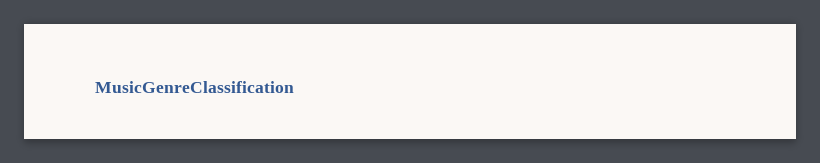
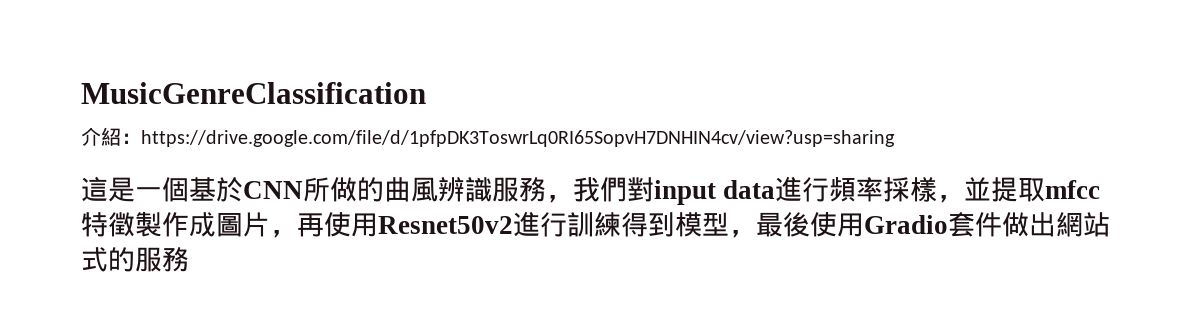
(294, 87) none -> [81,127,895,147] [81,176,1101,205] [81,211,1110,238] [81,247,189,272] // 介紹：https://drive.google.com/file/d/1pfpDK3ToswrLq0RI65SopvH7DNHIN4cv/view?usp=sharing // 這是一個基於CNN所做的曲風辨識服務，我們對input data進行頻率採樣，並提取mfcc特徵製作成圖片，再使用Resnet50v2進行訓練得到模型，最後使用Gradio套件做出網站式的服務

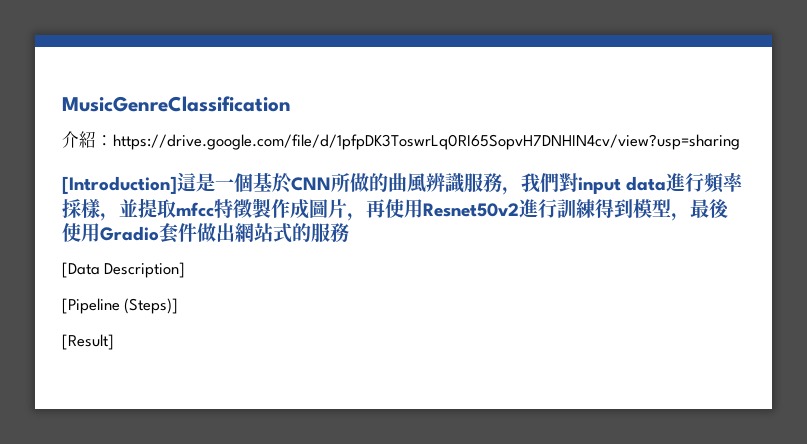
(895, 138) none -> [62,176,177,194] [Introduction]
(189, 259) none -> [62,262,186,278] [62,298,179,314] [62,334,114,350] // [Data Description] // [Pipeline (Steps)] // [Result]

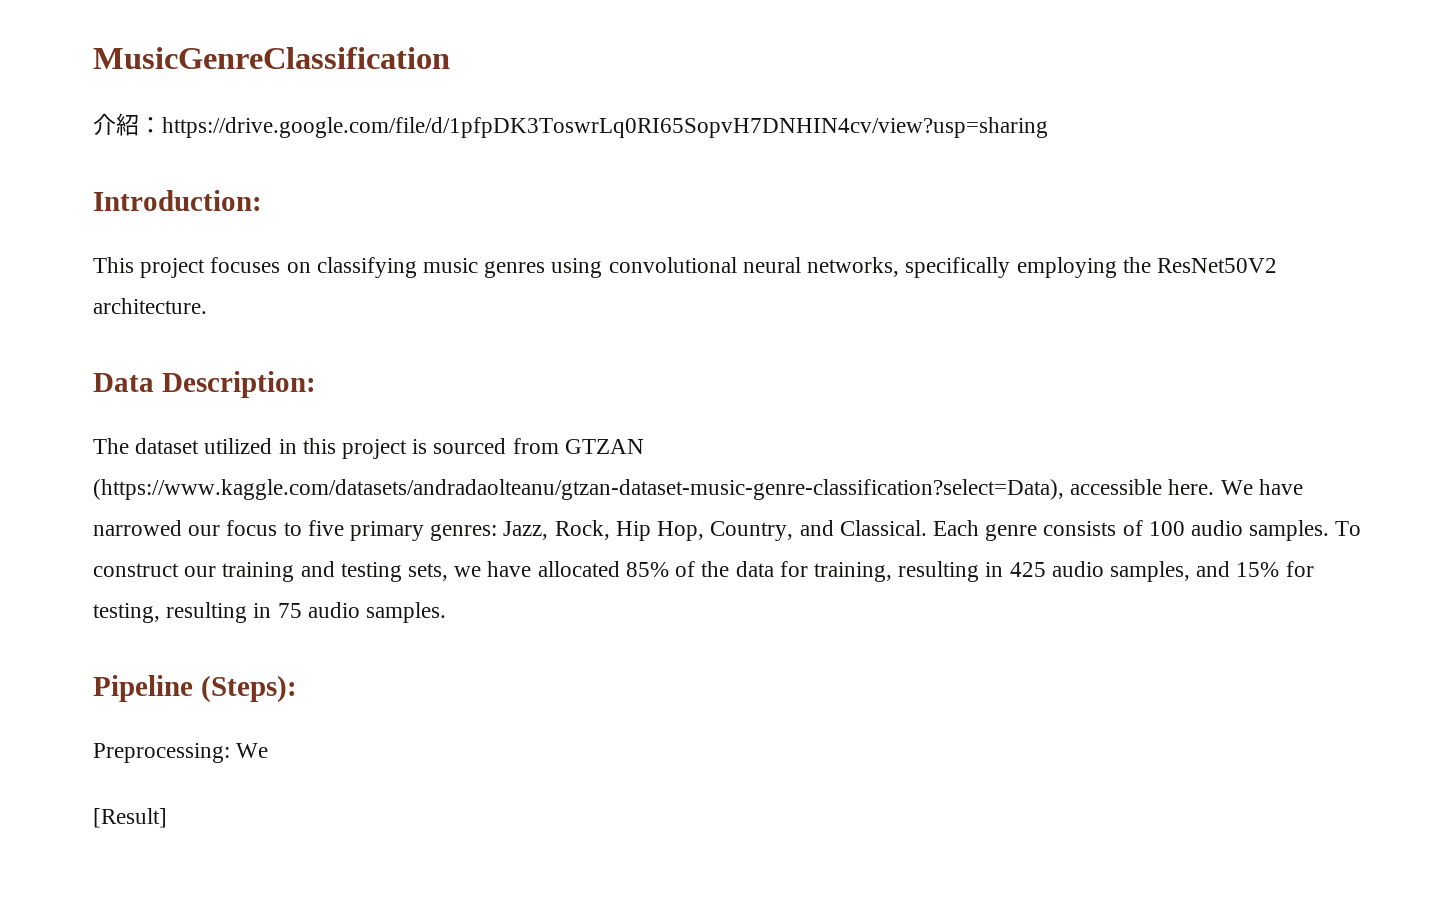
[62,173,744,195] [62,198,729,221] [62,223,349,243] [62,262,186,278] [62,298,179,314] [Introduction]這是一個基於CNN所做的曲風辨識服務，我們對input data進行頻率採樣，並提取mfcc特徵製作成圖片，再使用Resnet50v2進行訓練得到模型，最後使用Gradio套件做出網站式的服務 // [Data Description] // [Pipeline (Steps)] -> [93,190,262,211] [93,257,1277,278] [93,298,207,314] [93,371,316,398] [93,438,644,459] [93,479,1303,500] [93,520,1362,541] [93,561,1314,582] [93,602,447,623] [93,675,297,703] [93,743,269,763] Introduction: // This project focuses on classifying music genres using convolutional neural networks, specifically employing the ResNet50V2 architecture. // Data Description: // The dataset utilized in this project is sourced from GTZAN (https://www.kaggle.com/datasets/andradaolteanu/gtzan-dataset-music-genre-classification?select=Data), accessible here. We have narrowed our focus to five primary genres: Jazz, Rock, Hip Hop, Country, and Classical. Each genre consists of 100 audio samples. To construct our training and testing sets, we have allocated 85% of the data for training, resulting in 425 audio samples, and 15% for testing, resulting in 75 audio samples. // Pipeline (Steps): // Preprocessing: We

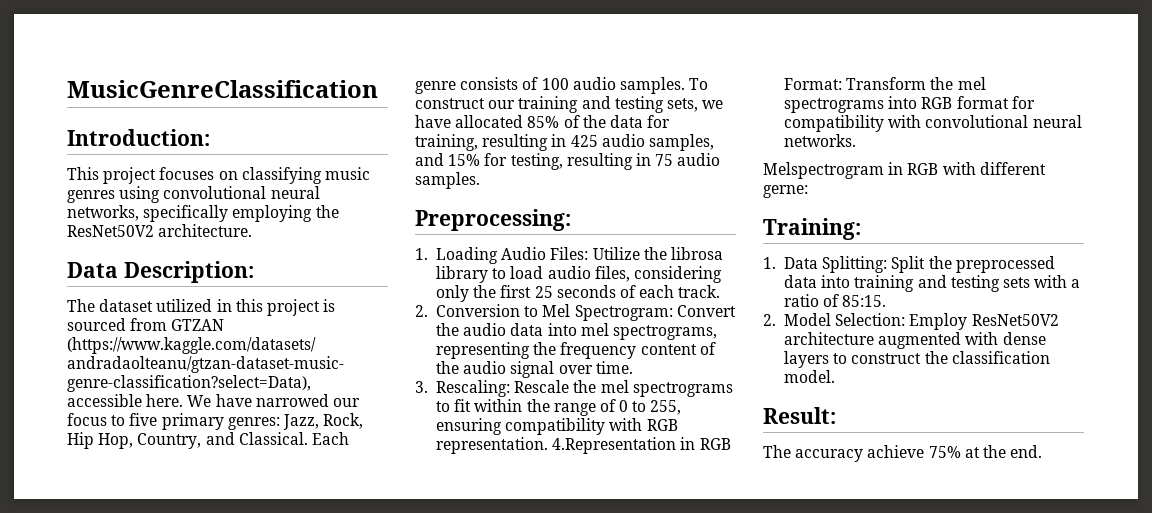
[93,113,1048,138] // 介紹：https://drive.google.com/file/d/1pfpDK3ToswrLq0RI65SopvH7DNHIN4cv/view?usp=sharing -> (378, 89) none
[93,675,297,703] [93,743,269,763] [93,808,167,828] Pipeline (Steps): // Preprocessing: We // [Result] -> [415,209,571,231] [415,247,723,264] [435,266,722,283] [435,285,721,302] [415,304,736,321] [435,323,717,340] [435,342,716,359] [435,361,633,378] [415,380,733,397] [435,399,682,416] [435,418,678,435] [435,437,731,454] [783,77,986,90] [783,96,1035,113] [783,115,1082,132] [783,134,856,147] [763,162,1046,179] [763,185,808,198] [763,218,861,240] [763,256,1055,273] [783,275,1081,292] [783,294,887,307] [763,313,1059,330] [783,332,1046,349] [783,351,1050,368] [783,370,835,383] [763,407,836,424] [763,445,1043,462] Preprocessing: // 1. Loading Audio Files: Utilize the librosa library to load audio files, considering only the first 25 seconds of each track. // 2. Conversion to Mel Spectrogram: Convert the audio data into mel spectrograms, representing the frequency content of the audio signal over time. // 3. Rescaling: Rescale the mel spectrograms to fit within the range of 0 to 255, ensuring compatibility with RGB representation. 4.Representation in RGB Format: Transform the mel spectrograms into RGB format for compatibility with convolutional neural networks. // Melspectrogram in RGB with different gerne: // Training: // 1. Data Splitting: Split the preprocessed data into training and testing sets with a ratio of 85:15. // 2. Model Selection: Employ ResNet50V2 architecture augmented with dense layers to construct the classification model. // Result: // The accuracy achieve 75% at the end.

